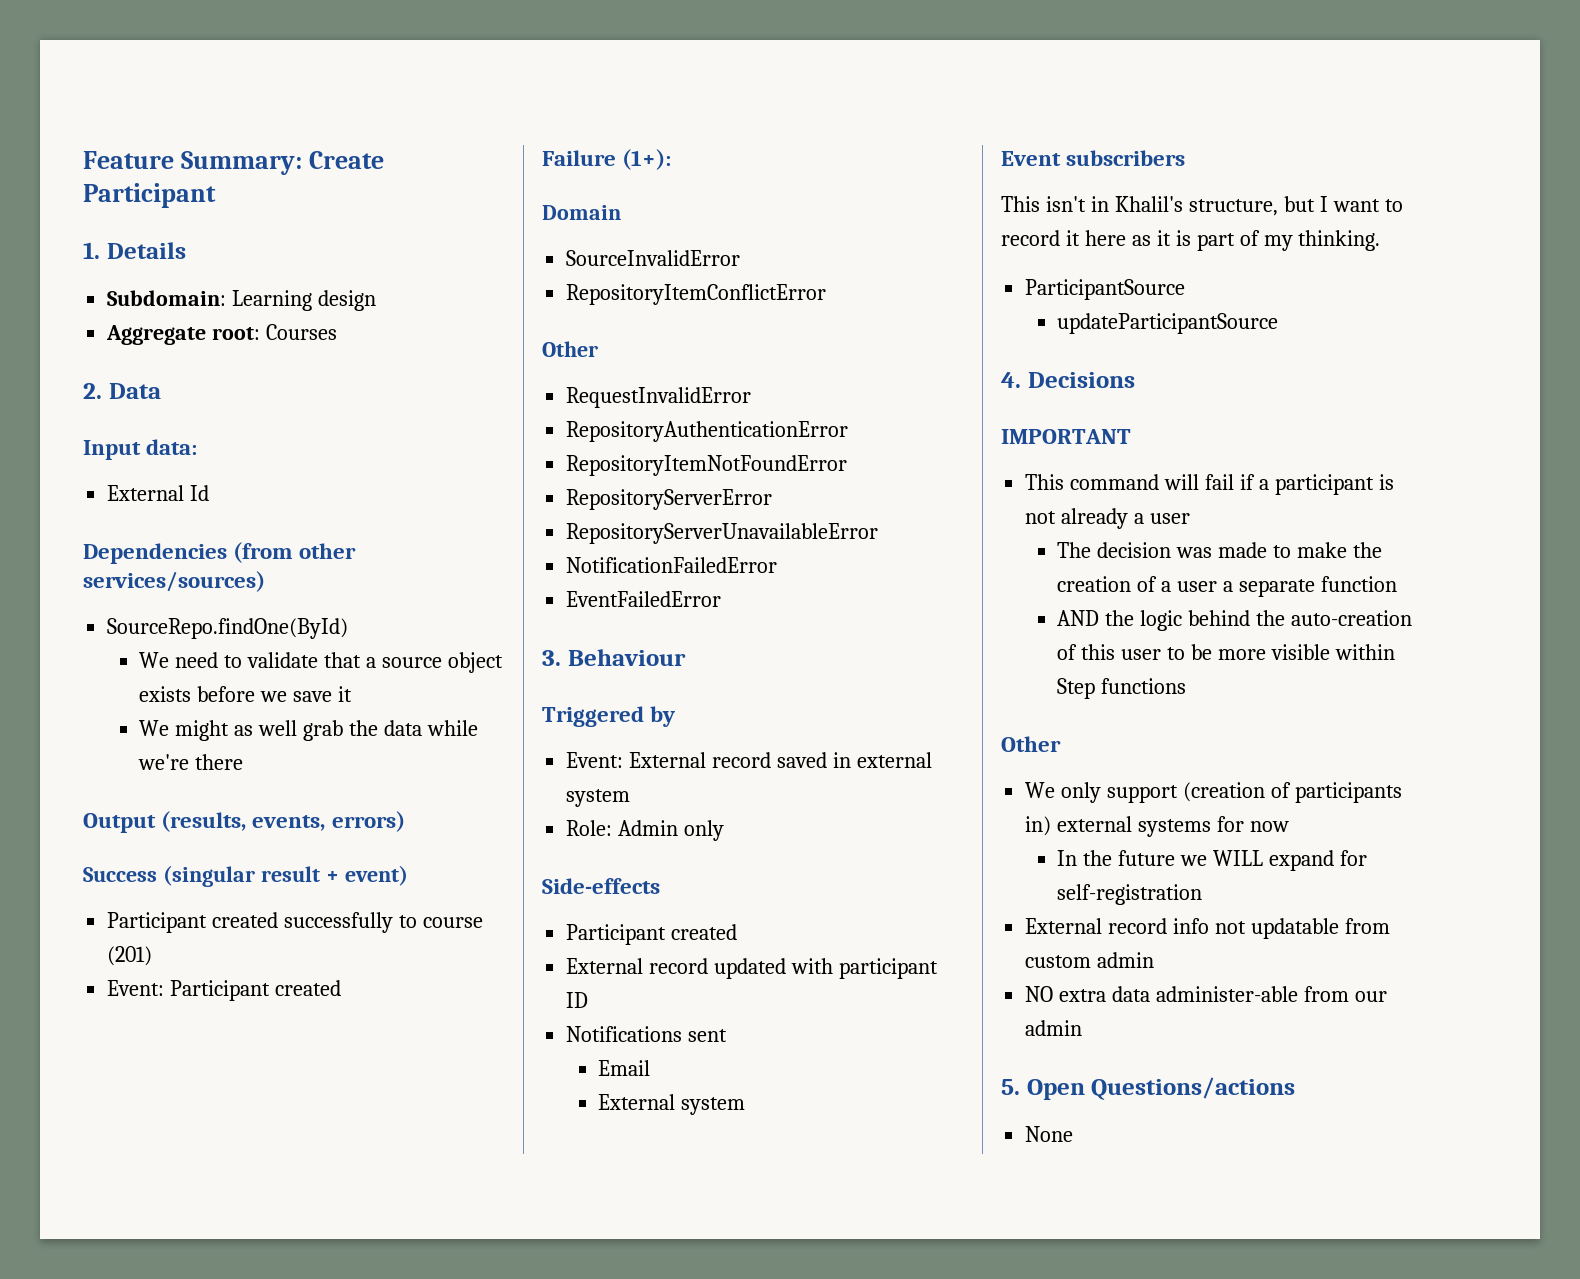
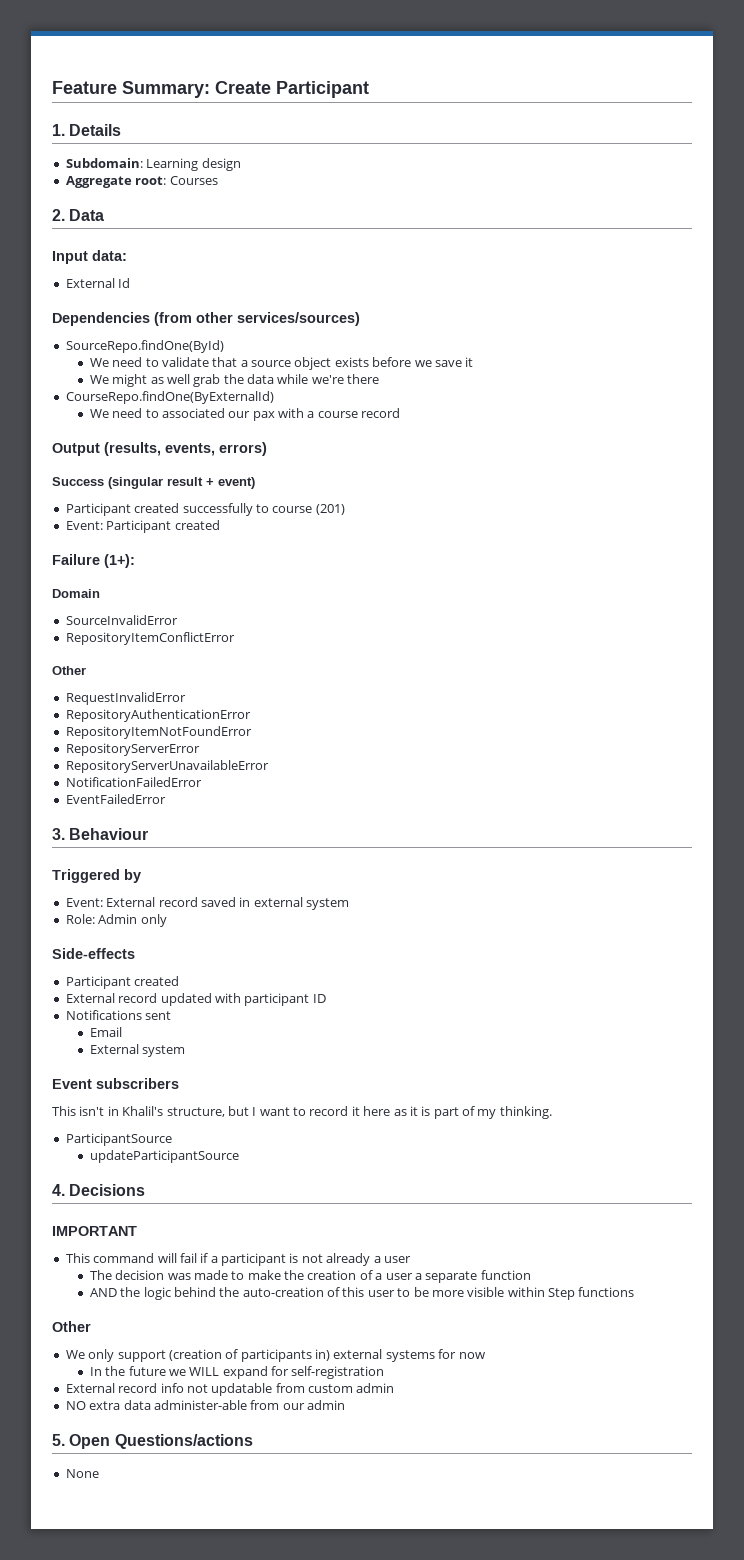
(244, 762) none -> [65,391,274,404] [89,408,401,421] // CourseRepo.findOne(ByExternalId) // We need to associated our pax with a course record

